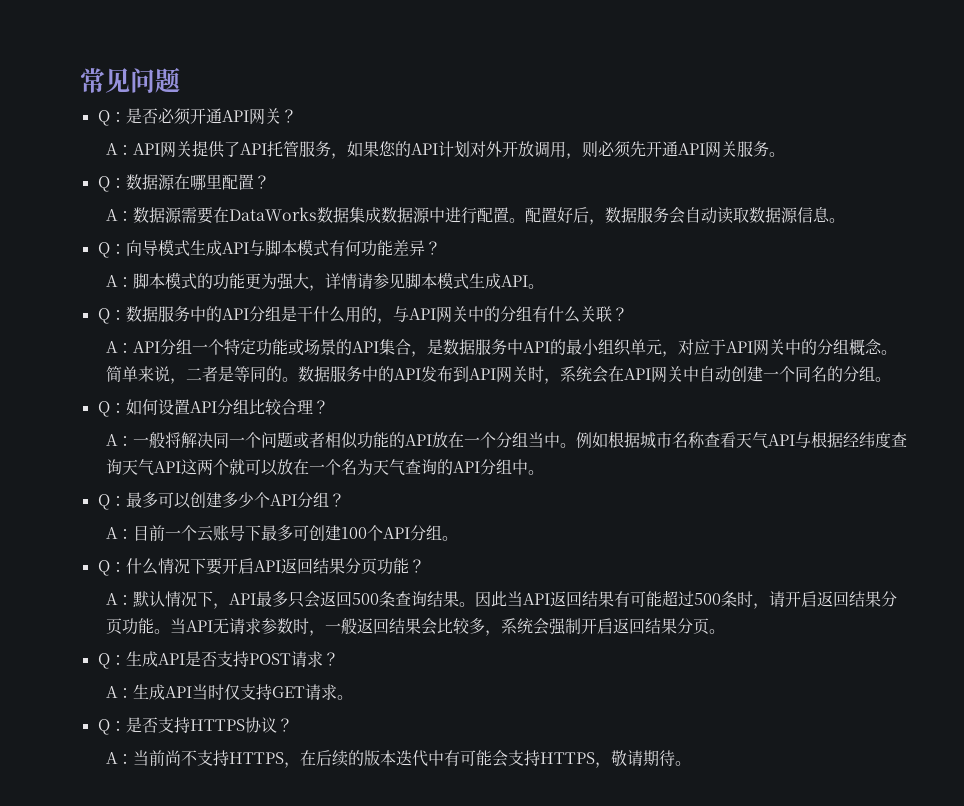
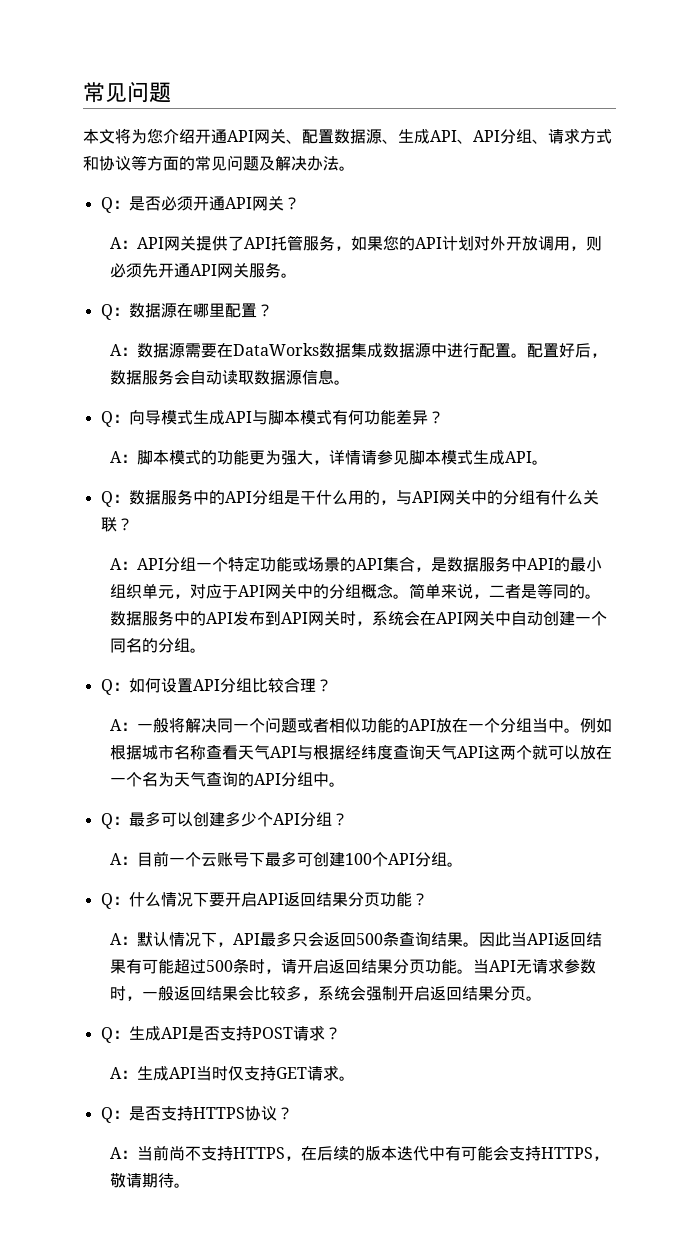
[80,67,180,93] 常见问题 -> [83,81,171,103] [83,128,612,144] [83,155,355,171] 常见问题 // 本文将为您介绍开通API网关、配置数据源、生成API、API分组、请求方式和协议等方面的常见问题及解决办法。

